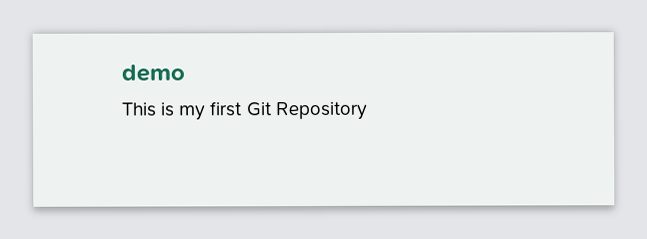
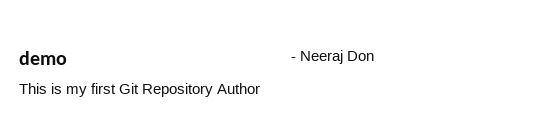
(368, 111) none -> [217,83,261,94] [291,50,375,64] Author - Neeraj Don

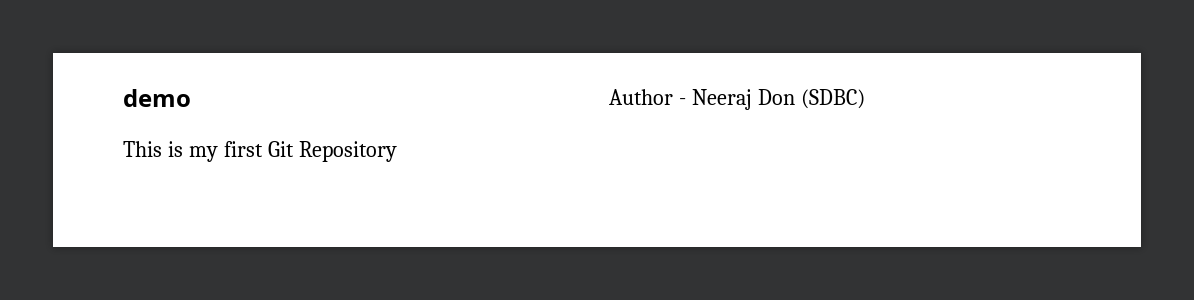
(214, 90) none -> (397, 151) //
(375, 56) none -> [800,89,865,109] (SDBC)

